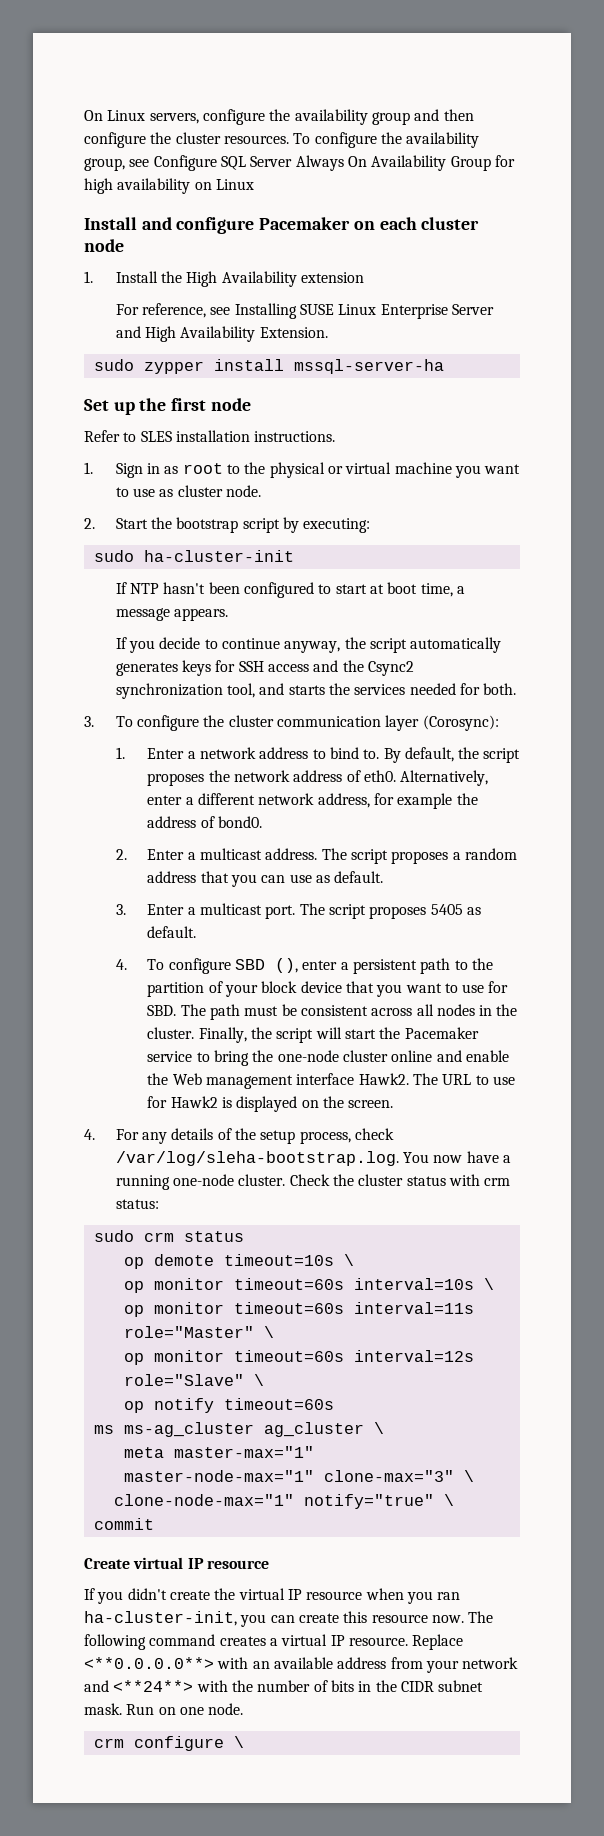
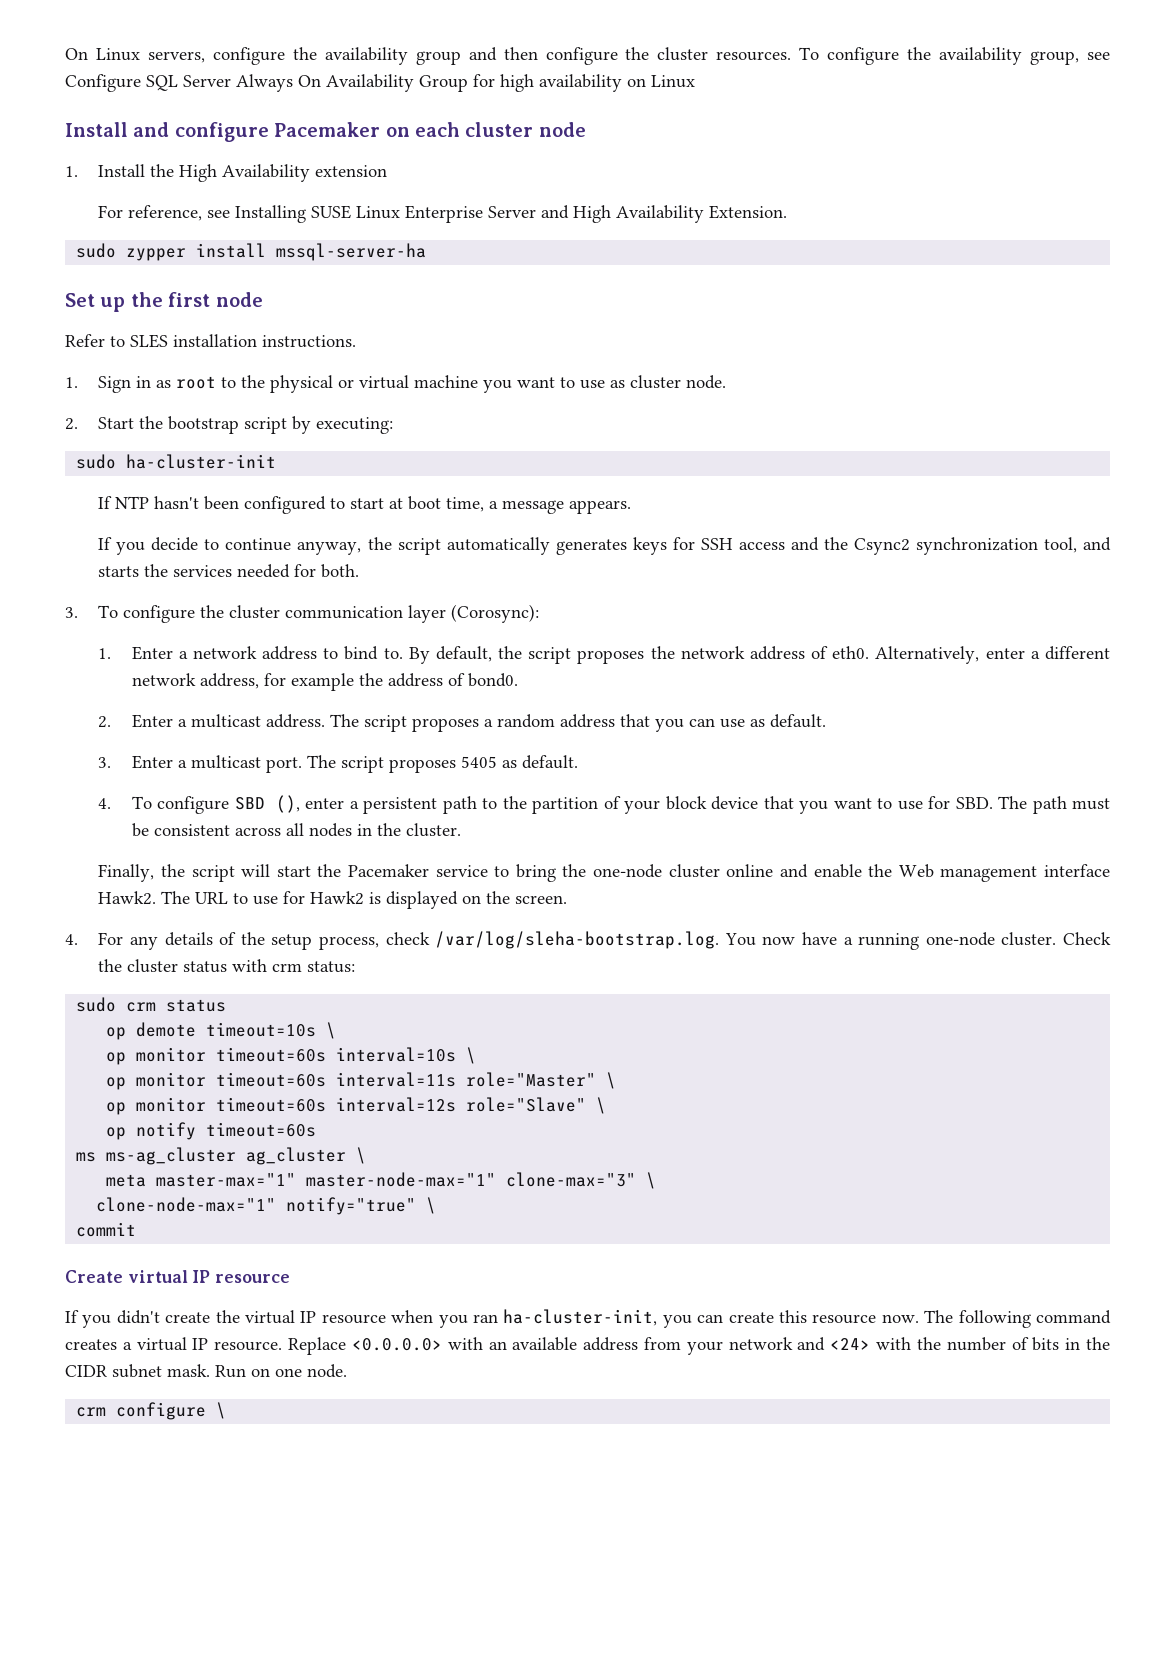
(195, 1033) none -> (461, 830) //
[84,1657,214,1669] <**0.0.0.0**> -> [351,1338,442,1351] <0.0.0.0>
[113,1680,194,1692] <**24**> -> [830,1338,871,1350] <24>

